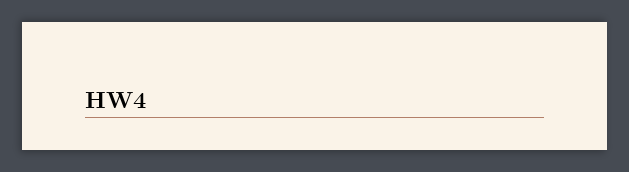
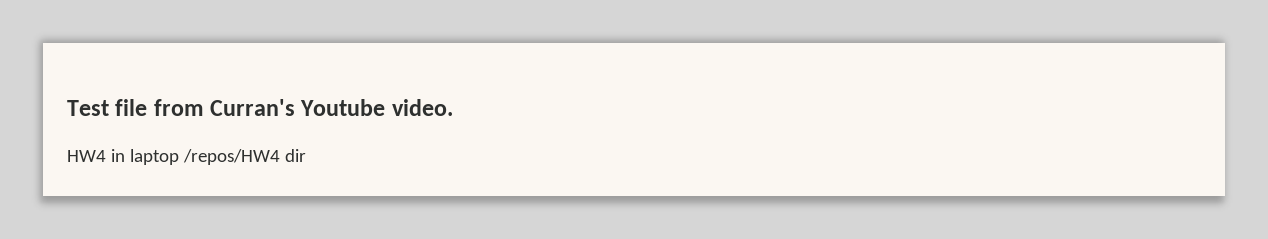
[85,92,146,109] HW4 -> [67,99,453,116] [67,149,306,165] Test file from Curran's Youtube video. // HW4 in laptop /repos/HW4 dir

